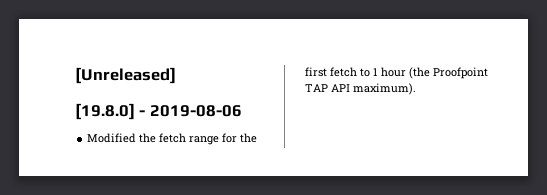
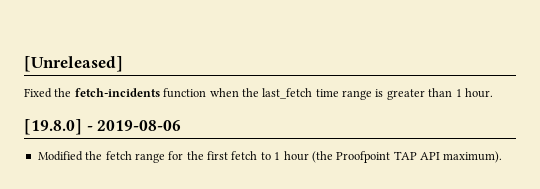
(176, 75) none -> [24,88,493,100] // Fixed the fetch-incidents function when the last_fetch time range is greater than 1 hour.

